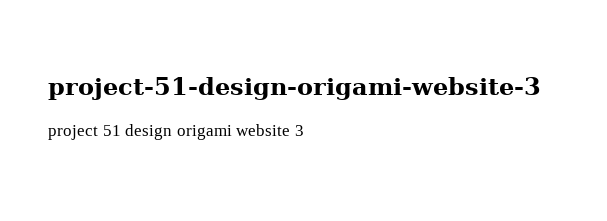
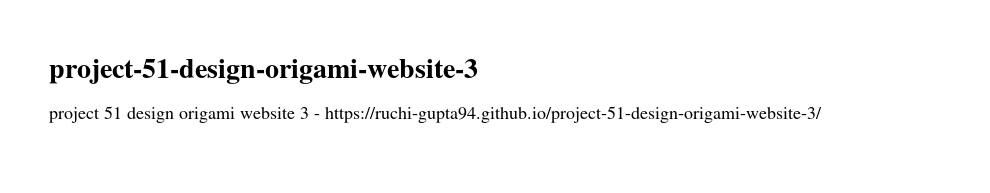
(304, 130) none -> [314,106,822,123] - https://ruchi-gupta94.github.io/project-51-design-origami-website-3/

